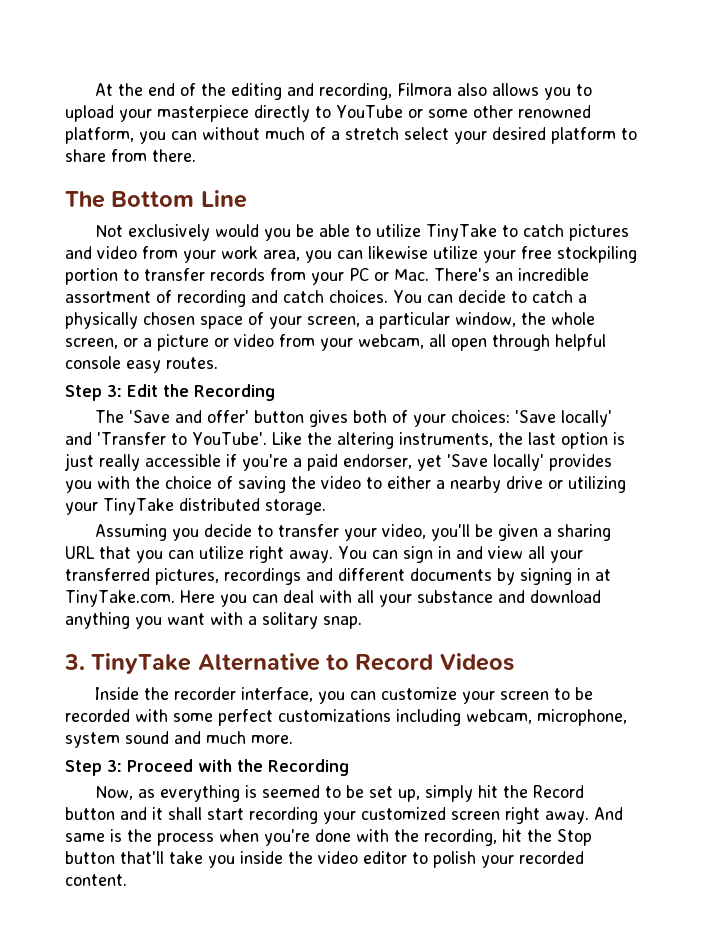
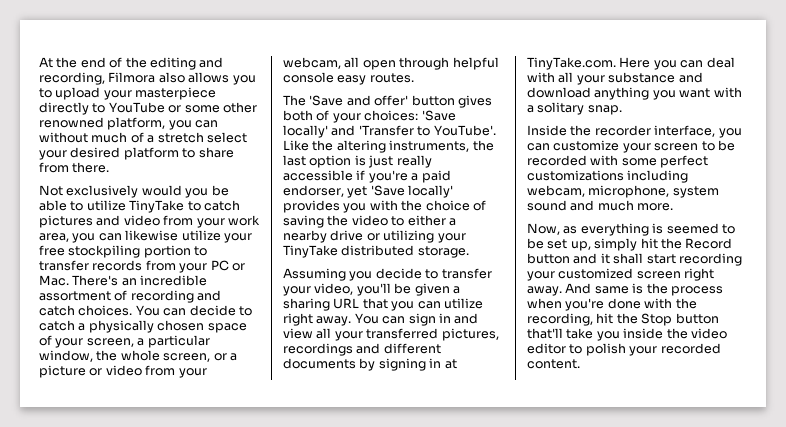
[65,190,247,208] // The Bottom Line -> (110, 167) none
[65,384,275,401] // Step 3: Edit the Recording -> (414, 78) none
[64,653,514,674] // 3. TinyTake Alternative to Record Videos -> (622, 110) none
[65,759,349,776] // Step 3: Proceed with the Recording -> (674, 207) none

